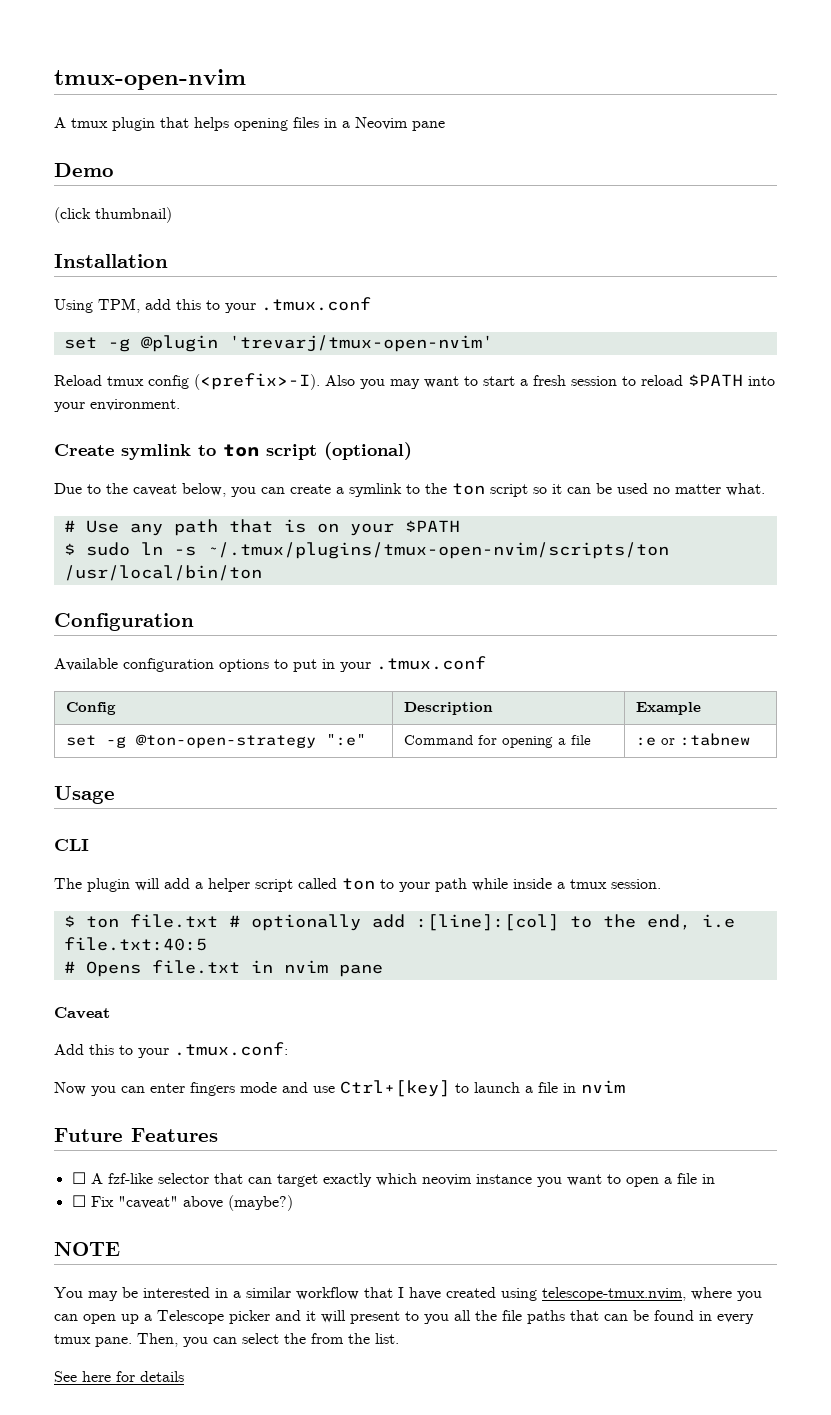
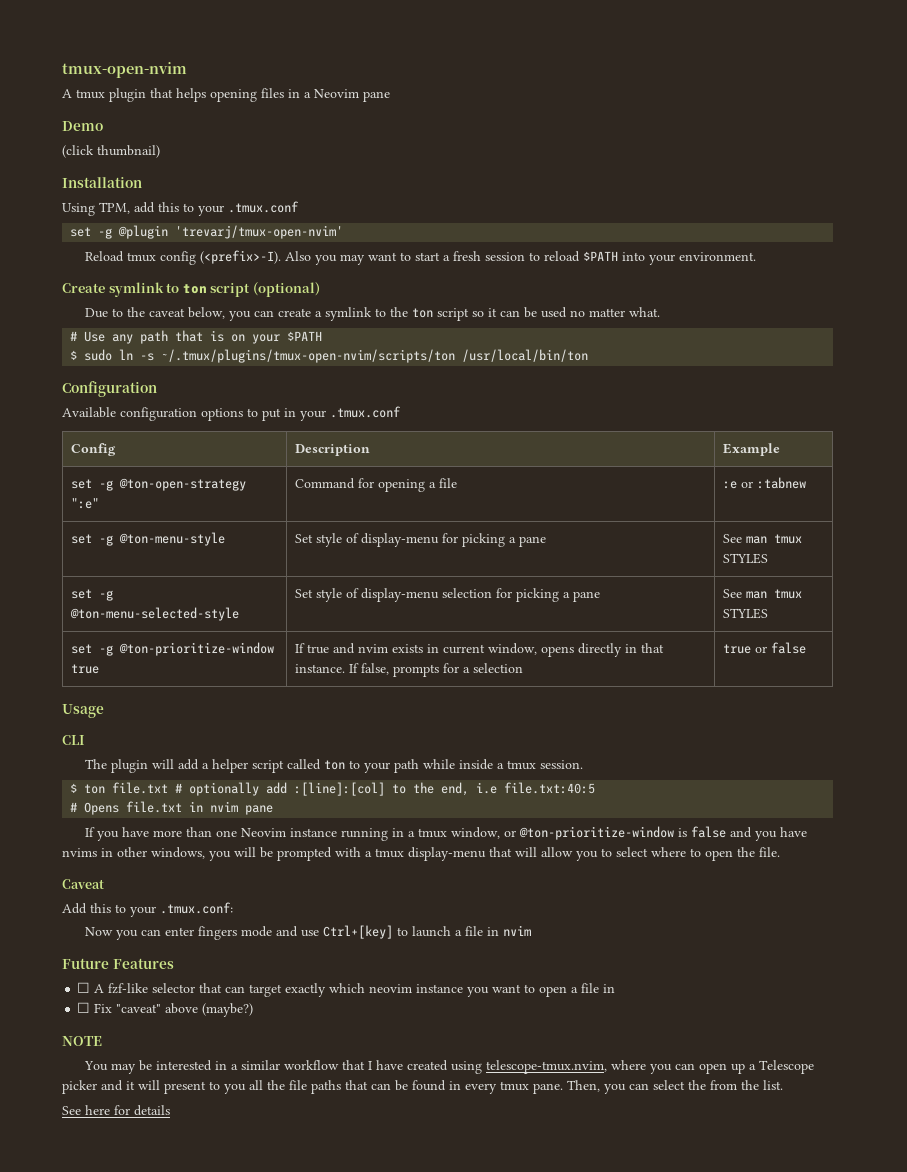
(751, 739) none -> [71,532,226,546] [295,533,547,547] [723,534,803,544] [723,553,769,564] [71,589,114,601] [70,607,240,621] [295,588,601,602] [723,589,803,599] [723,608,769,619] [71,642,275,656] [71,664,100,674] [295,643,665,657] [295,663,524,677] [723,642,807,654] // set -g @ton-menu-style | Set style of display-menu for picking a pane | See man tmux STYLES // set -g @ton-menu-selected-style | Set style of display-menu selection for picking a pane | See man tmux STYLES // set -g @ton-prioritize-window true | If true and nvim exists in current window, opens directly in that instance. If false, prompts for a selection | true or false
(383, 970) none -> [84,826,807,841] [62,847,780,861] // If you have more than one Neovim instance running in a tmux window, or @ton-prioritize-window is false and you have nvims in other windows, you will be prompted with a tmux display-menu that will allow you to select where to open the file.

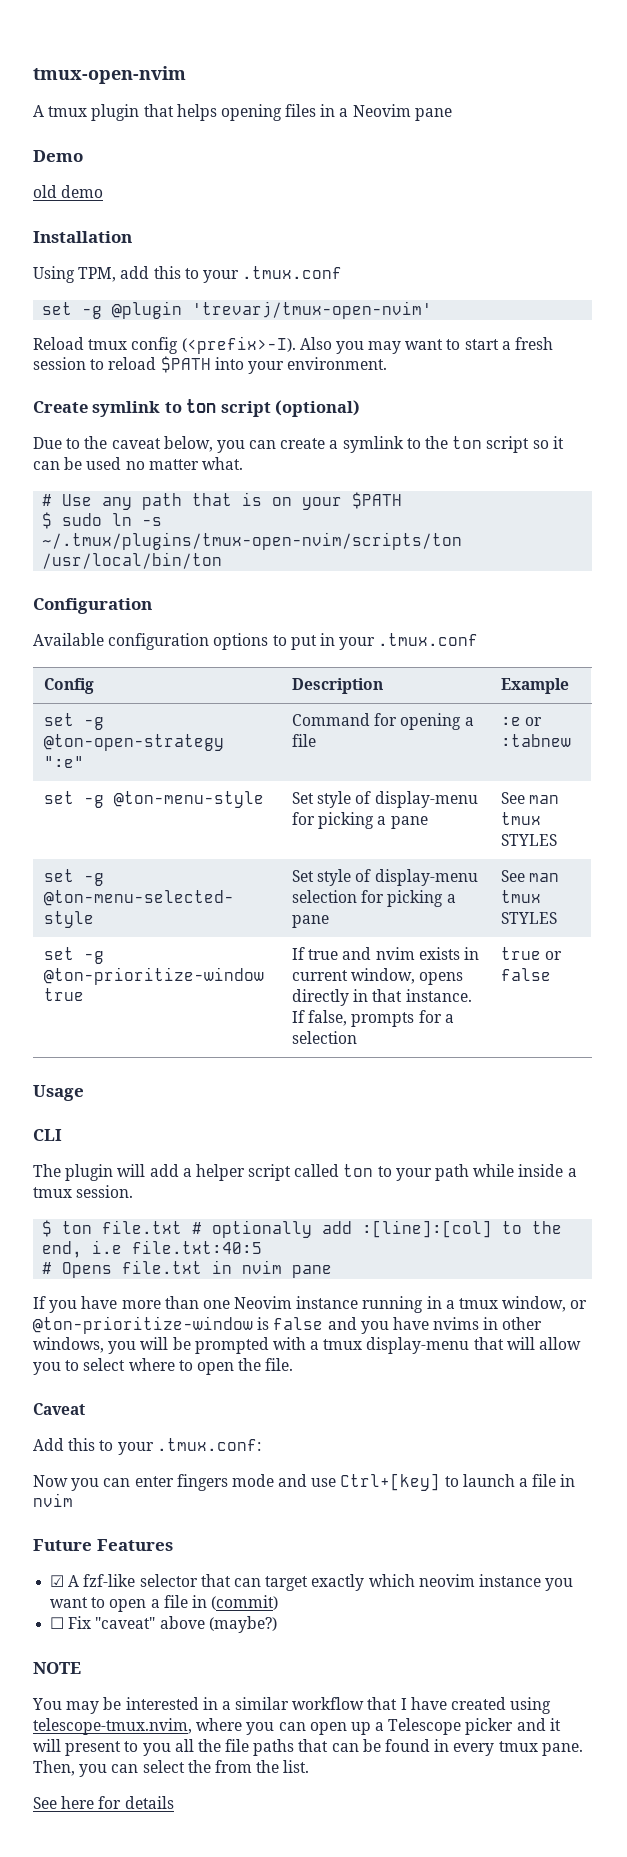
[62,145,160,158] (click thumbnail) -> [33,185,104,198] old demo
[77,982,91,993] ☐ -> [50,1575,65,1587] ☑
(616, 988) none -> [211,1595,279,1610] (commit)

